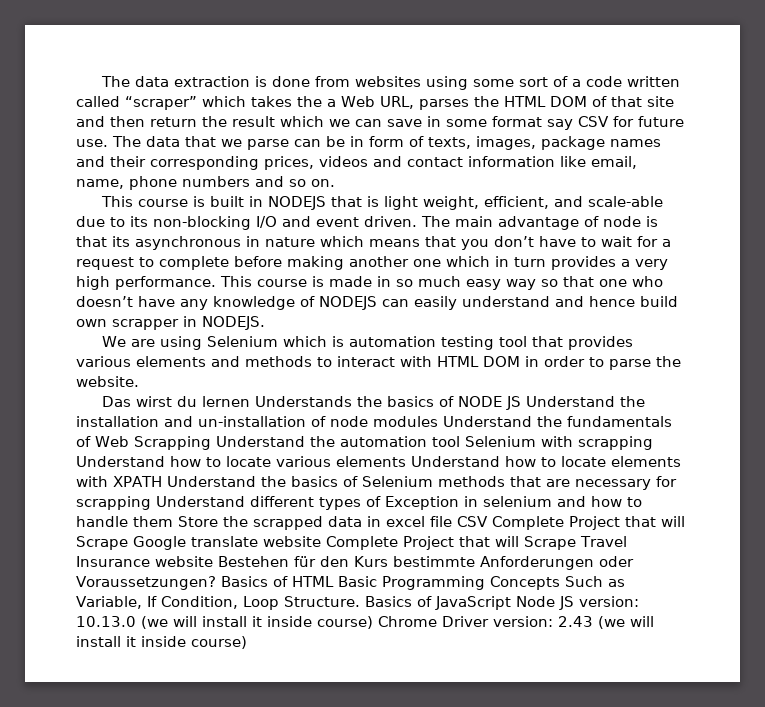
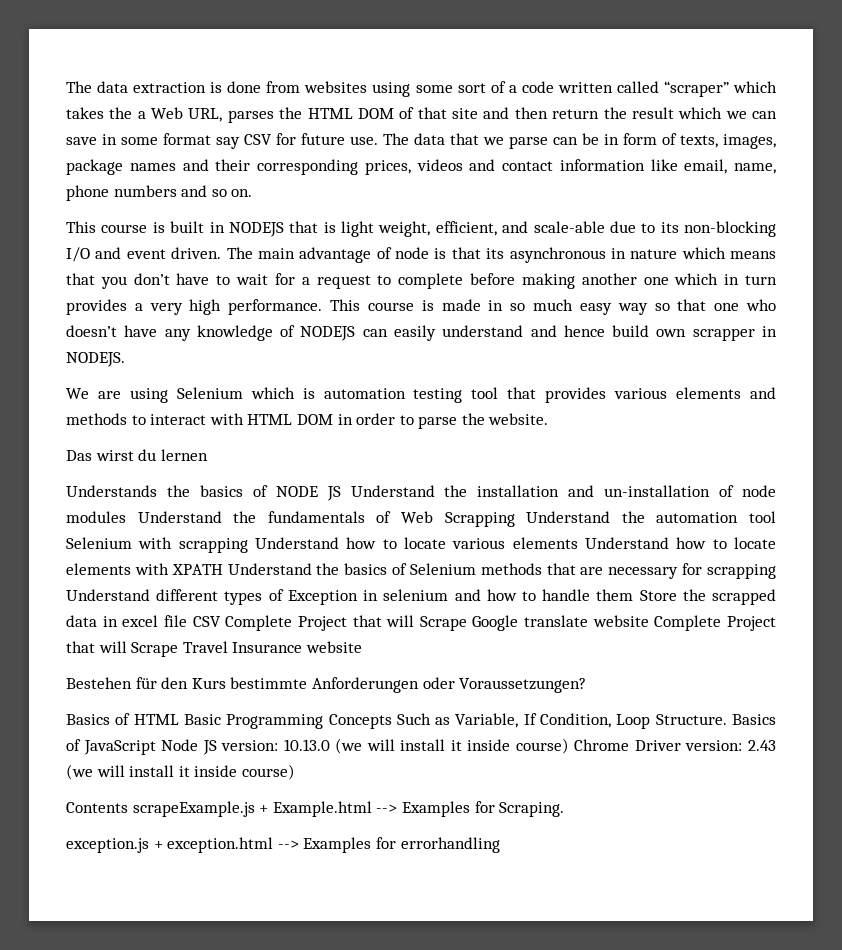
(250, 401) none -> (208, 455) //
(213, 561) none -> (362, 647) //
(216, 583) none -> (587, 685) //
(247, 642) none -> [66,801,565,817] [66,837,500,853] // Contents scrapeExample.js + Example.html --> Examples for Scraping. // exception.js + exception.html --> Examples for errorhandling

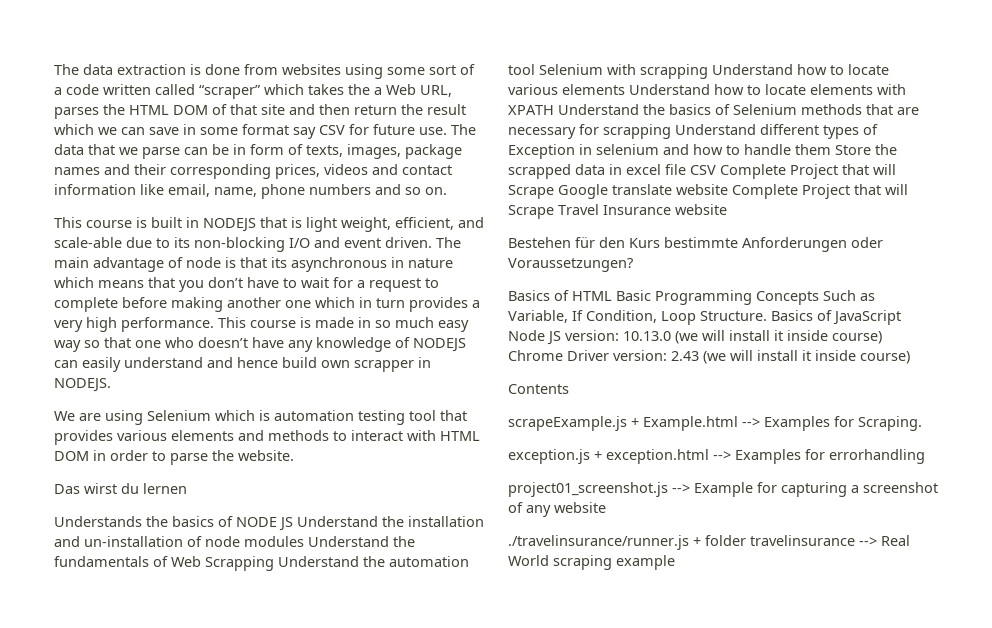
(128, 807) none -> (569, 389) //
(500, 845) none -> [508,482,938,497] [508,502,606,517] [508,535,910,550] [508,555,675,570] // project01_screenshot.js --> Example for capturing a screenshot of any website // ./travelinsurance/runner.js + folder travelinsurance --> Real World scraping example

